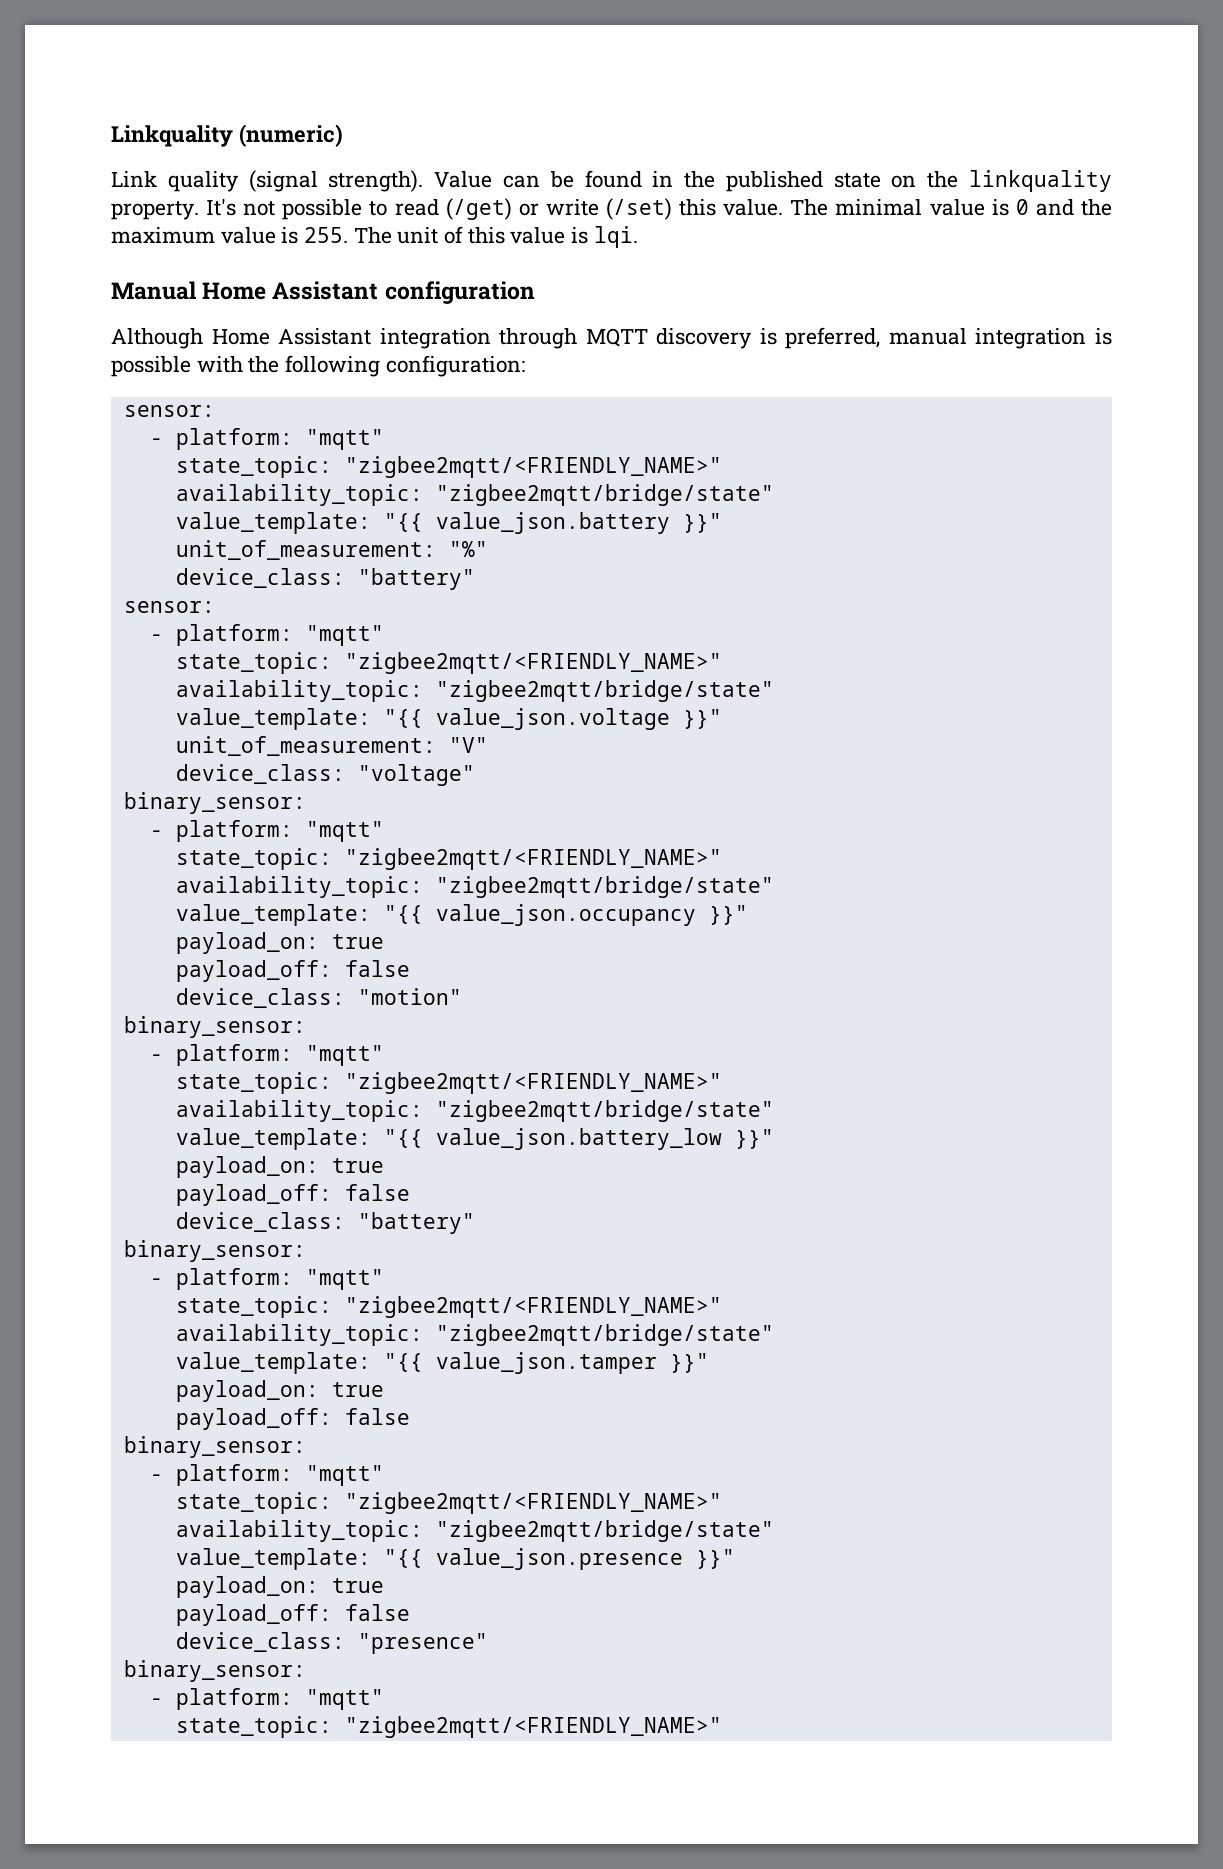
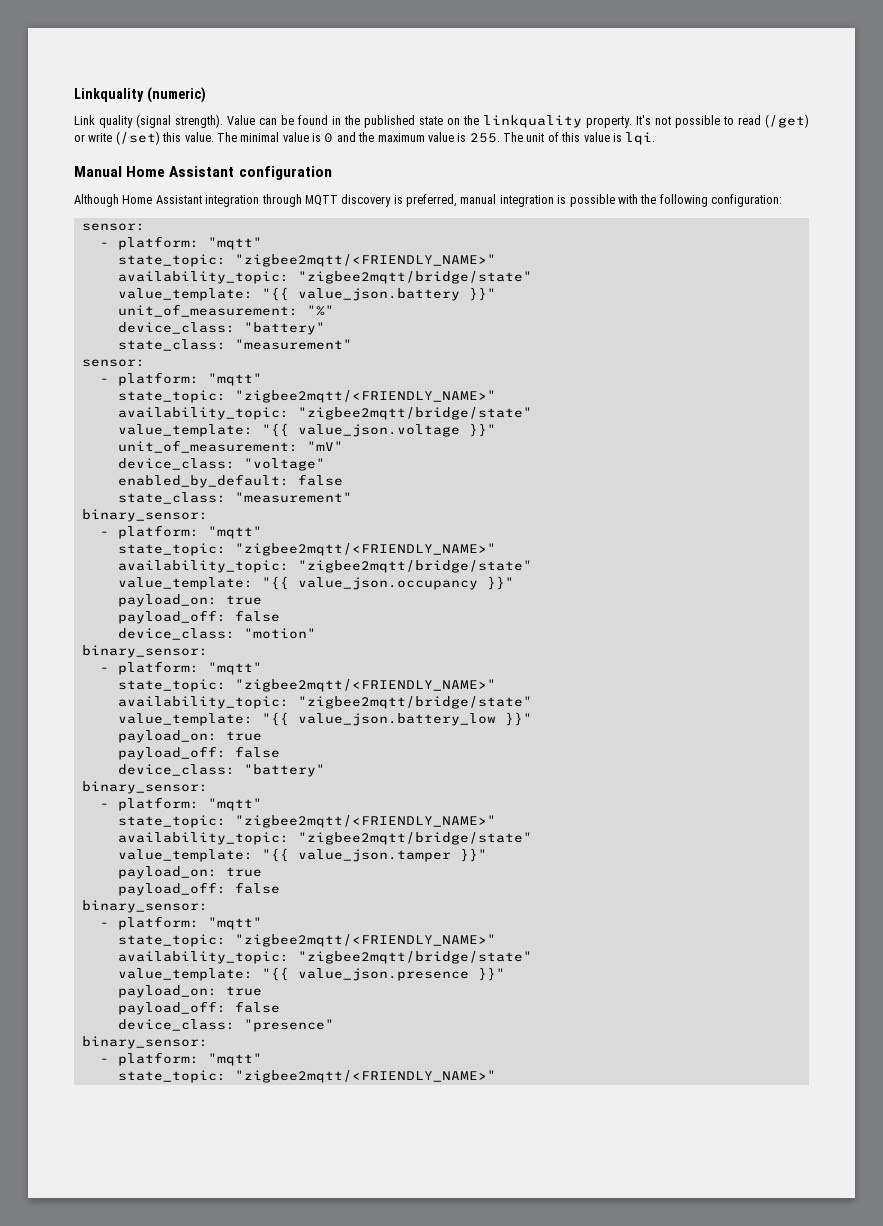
(475, 579) none -> [117,339,352,351] // state_class: "measurement"
[448,737,488,753] "V" -> [306,441,343,451] "mV"
(475, 775) none -> [117,474,343,488] [117,492,352,504] // enabled_by_default: false // state_class: "measurement"

